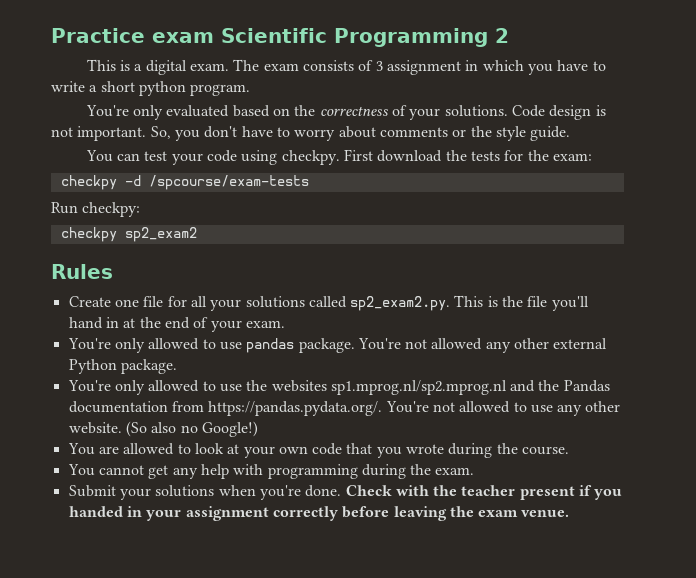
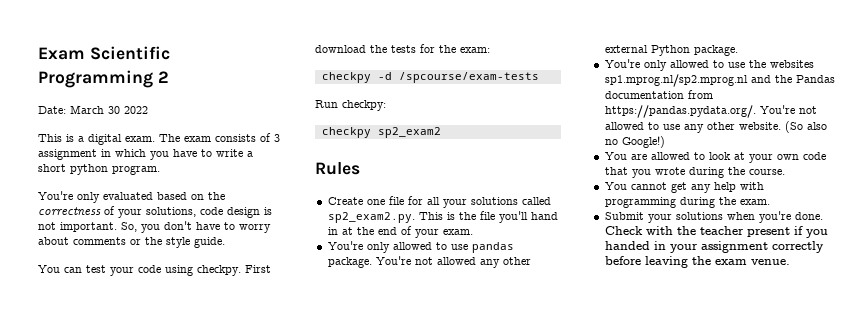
[51,28,214,43] Practice exam -> [38,47,85,60] Exam
(509, 35) none -> [38,105,148,114] // Date: March 30 2022
[444,105,546,117] solutions. Code -> [146,207,223,217] solutions, code

